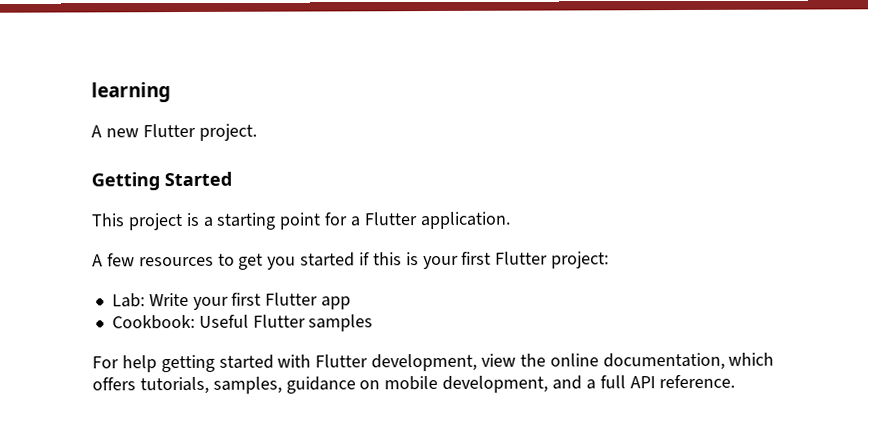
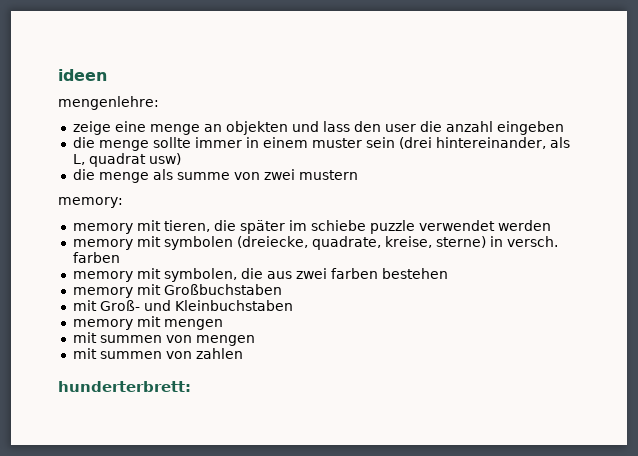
[91,82,171,103] [91,123,257,141] [91,171,232,191] [91,211,511,231] [92,251,610,270] [111,292,352,310] [111,314,374,332] [92,352,775,373] [92,374,736,395] learning // A new Flutter project. // Getting Started // This project is a starting point for a Flutter application. // A few resources to get you started if this is your first Flutter project: // Lab: Write your first Flutter app // Cookbook: Useful Flutter samples // For help getting started with Flutter development, view the online documentation, which offers tutorials, samples, guidance on mobile development, and a full API reference. -> [58,69,107,81] [58,96,159,110] [72,121,564,135] [72,137,570,151] [72,153,181,167] [72,169,358,183] [58,197,123,208] [72,220,551,234] [72,236,558,250] [72,252,120,263] [72,268,448,282] [72,284,282,298] [72,300,293,311] [72,316,223,330] [72,332,255,346] [72,348,243,359] [58,381,191,392] ideen // mengenlehre: // zeige eine menge an objekten und lass den user die anzahl eingeben // die menge sollte immer in einem muster sein (drei hintereinander, als L, quadrat usw) // die menge als summe von zwei mustern // memory: // memory mit tieren, die später im schiebe puzzle verwendet werden // memory mit symbolen (dreiecke, quadrate, kreise, sterne) in versch. farben // memory mit symbolen, die aus zwei farben bestehen // memory mit Großbuchstaben // mit Groß- und Kleinbuchstaben // memory mit mengen // mit summen von mengen // mit summen von zahlen // hunderterbrett:

